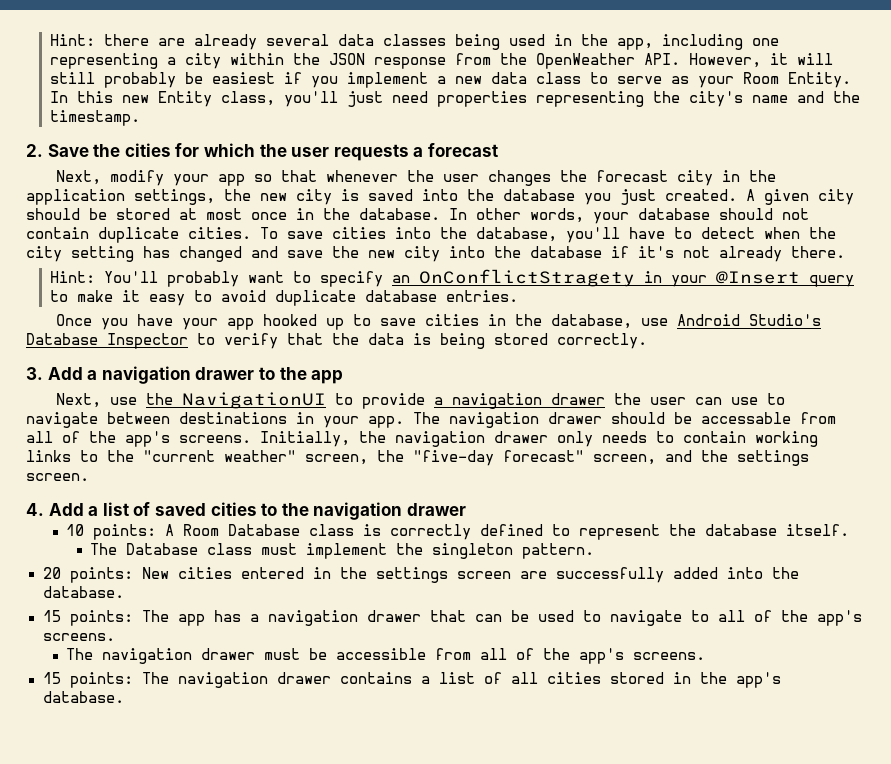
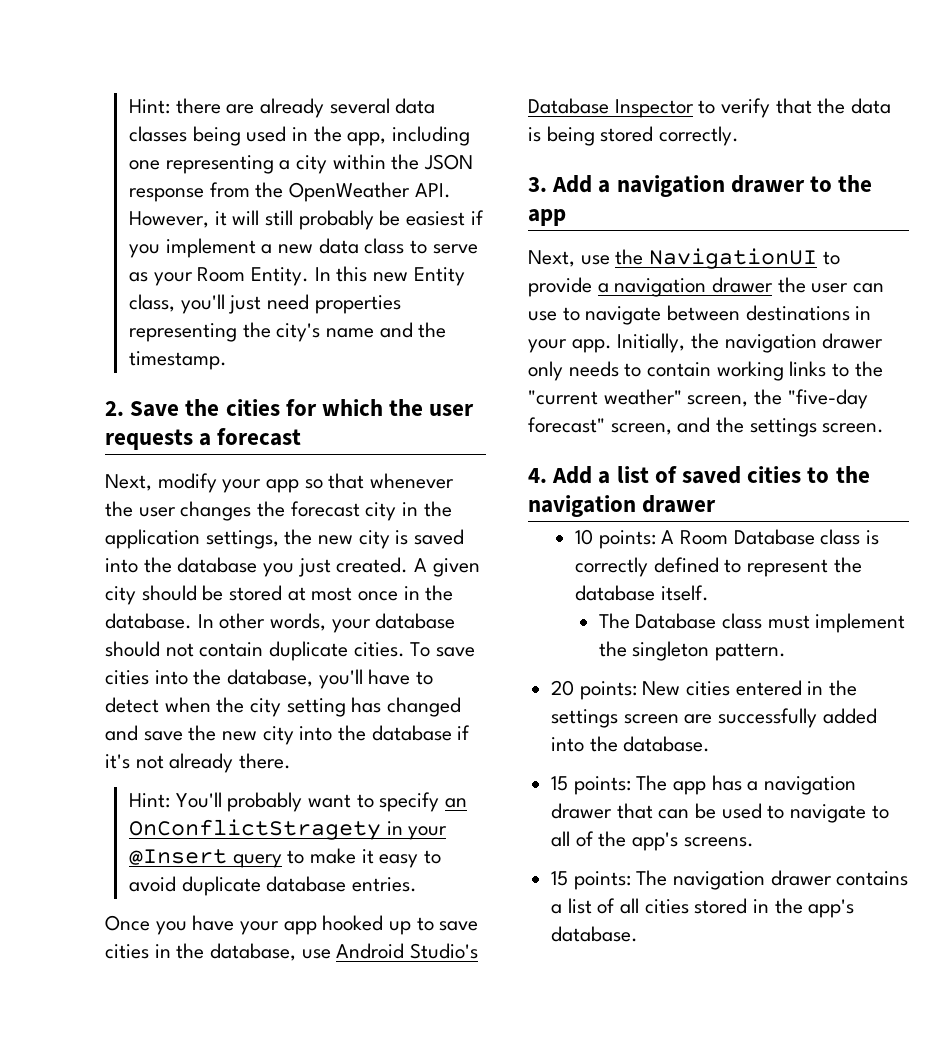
[413,412,836,428] [26,431,251,447] The navigation drawer should be accessable from all of the app's screens. -> (612, 346) none
[66,648,706,664] // The navigation drawer must be accessible from all of the app's screens. -> (754, 842) none

